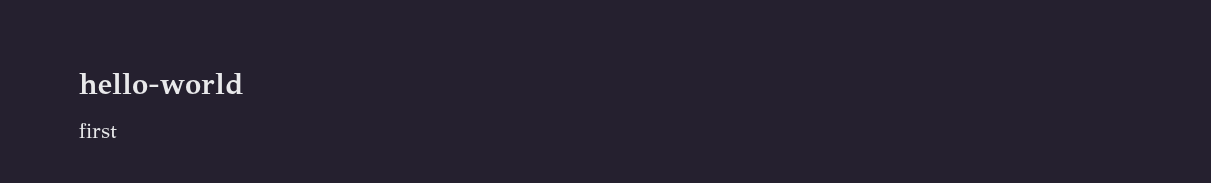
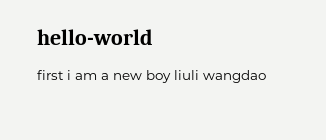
(117, 130) none -> [67,70,266,83] i am a new boy liuli wangdao

